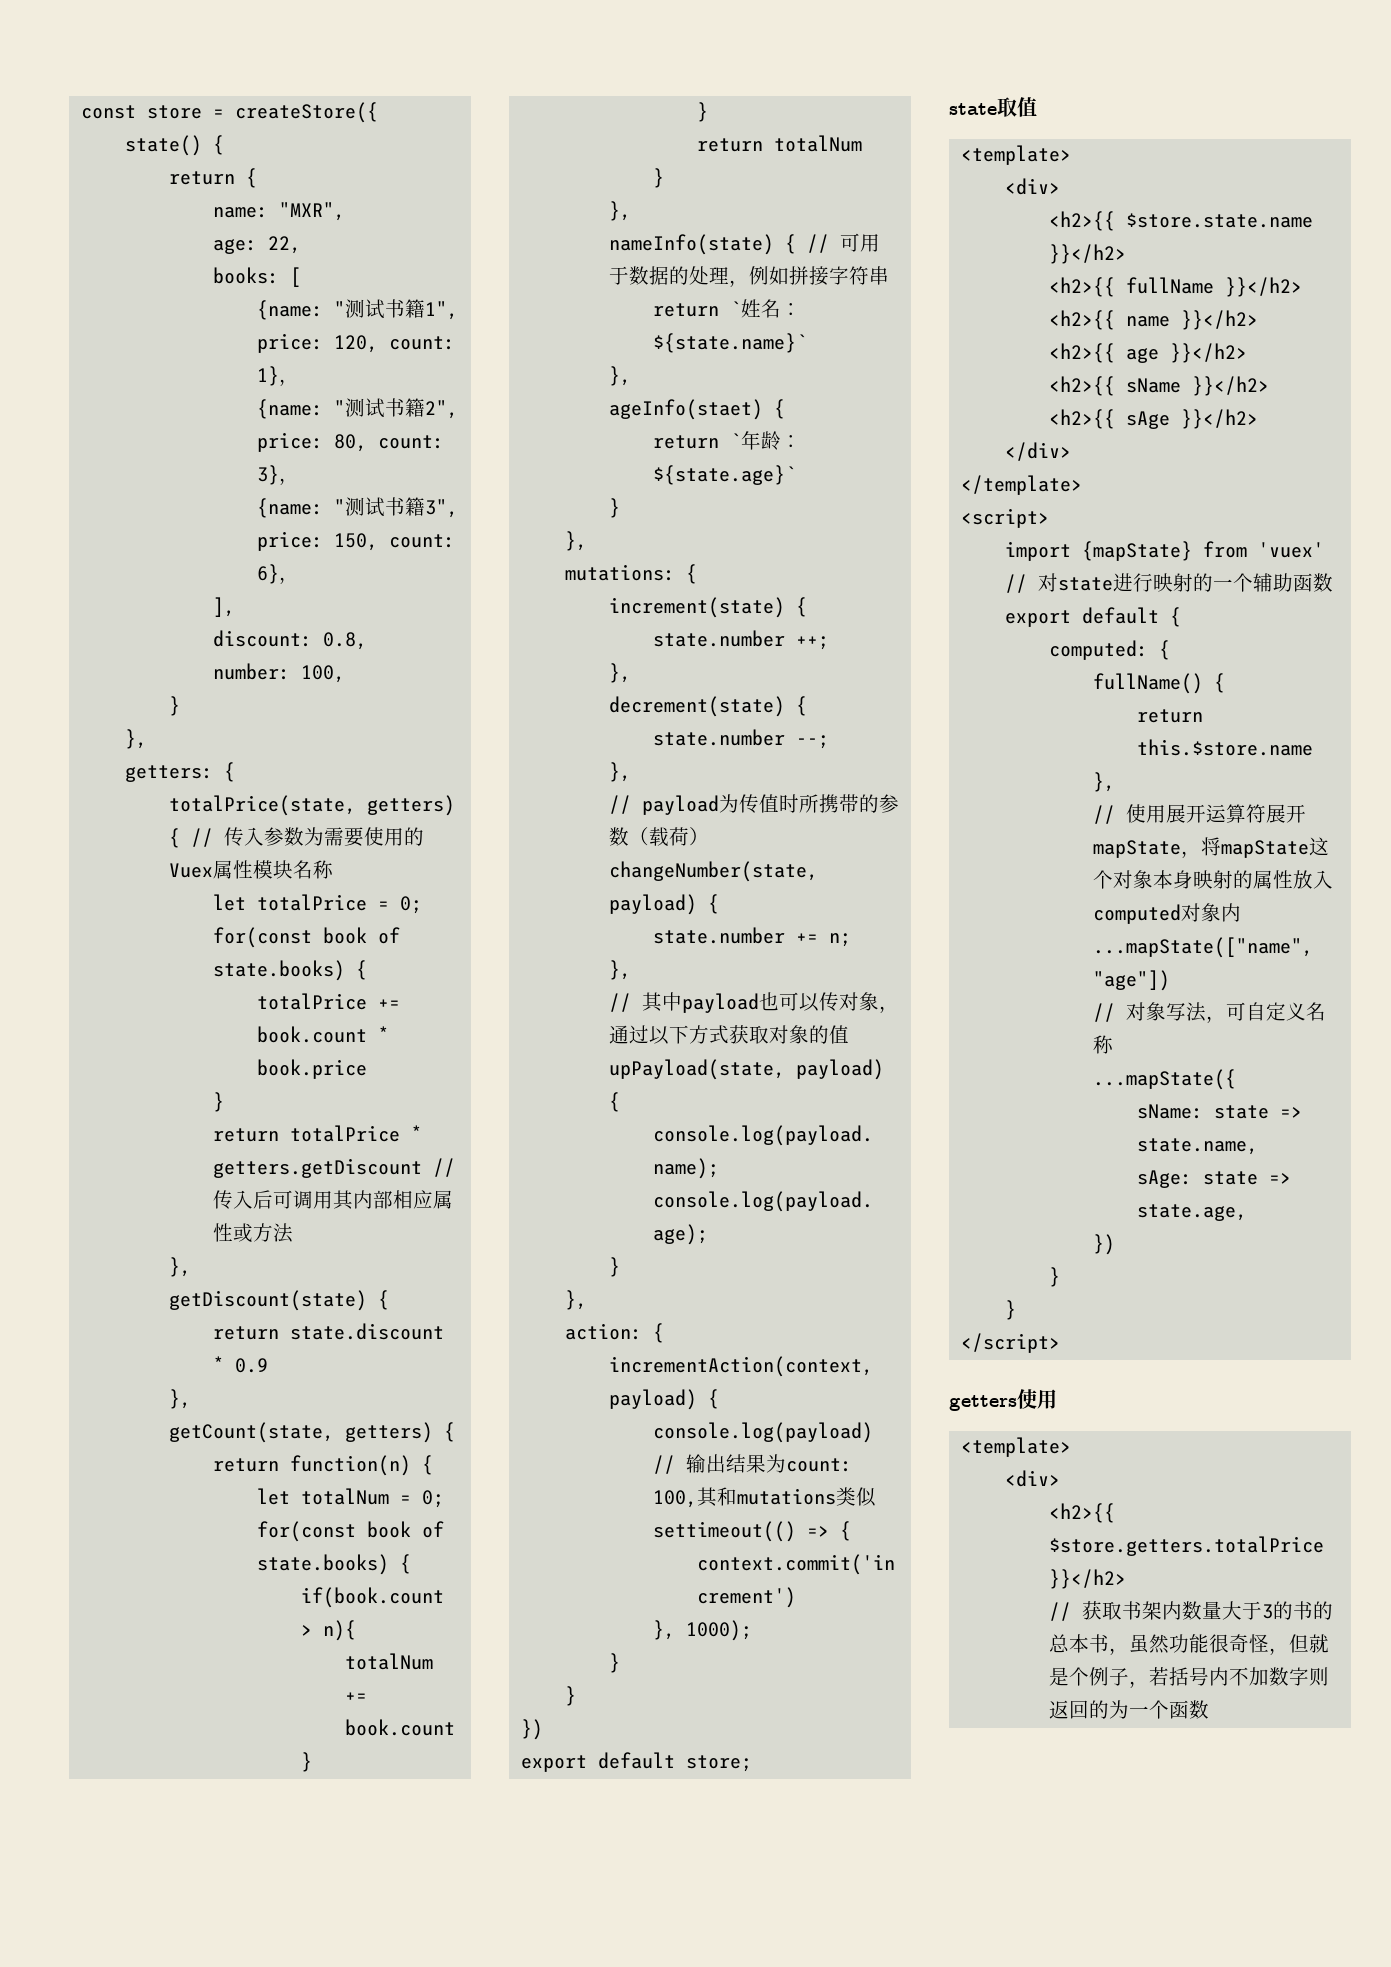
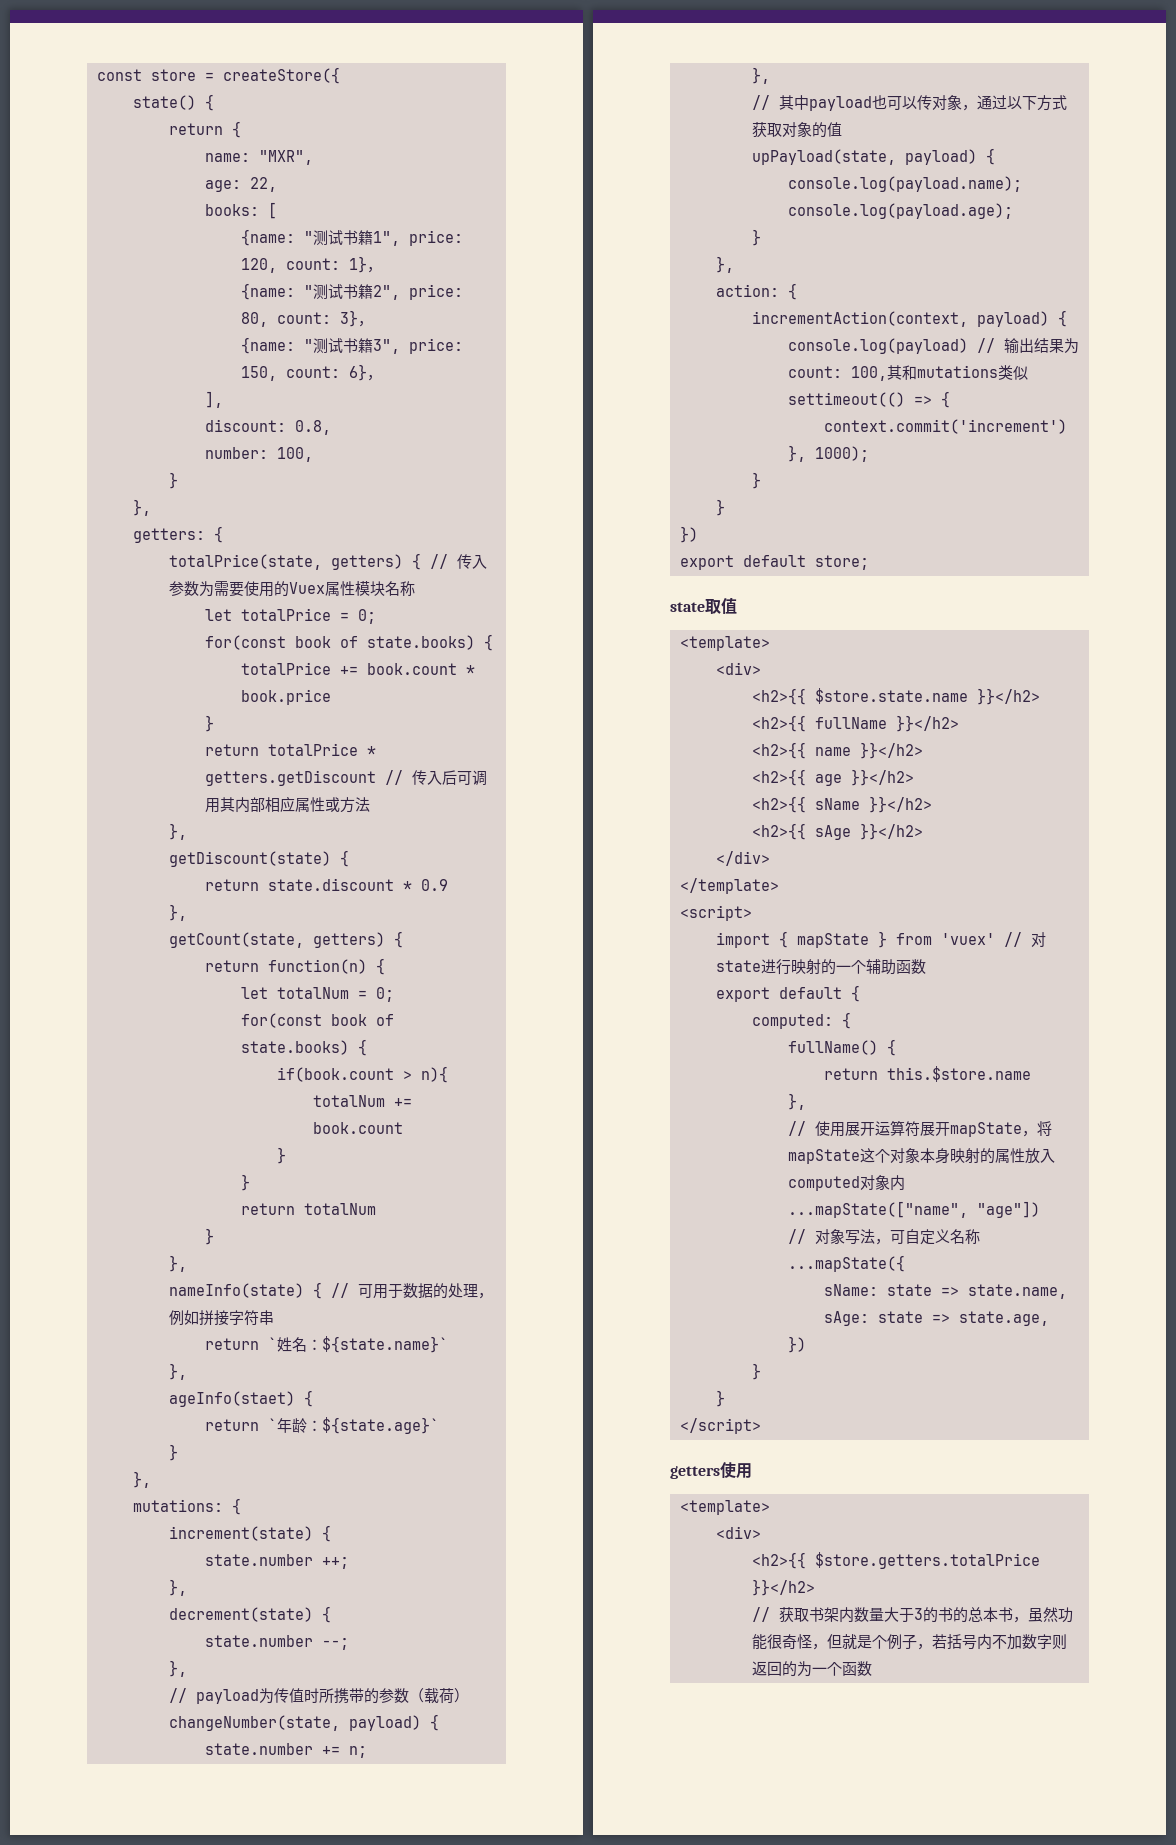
[1082,541,1192,561] {mapState} -> [778,931,887,948] { mapState }

